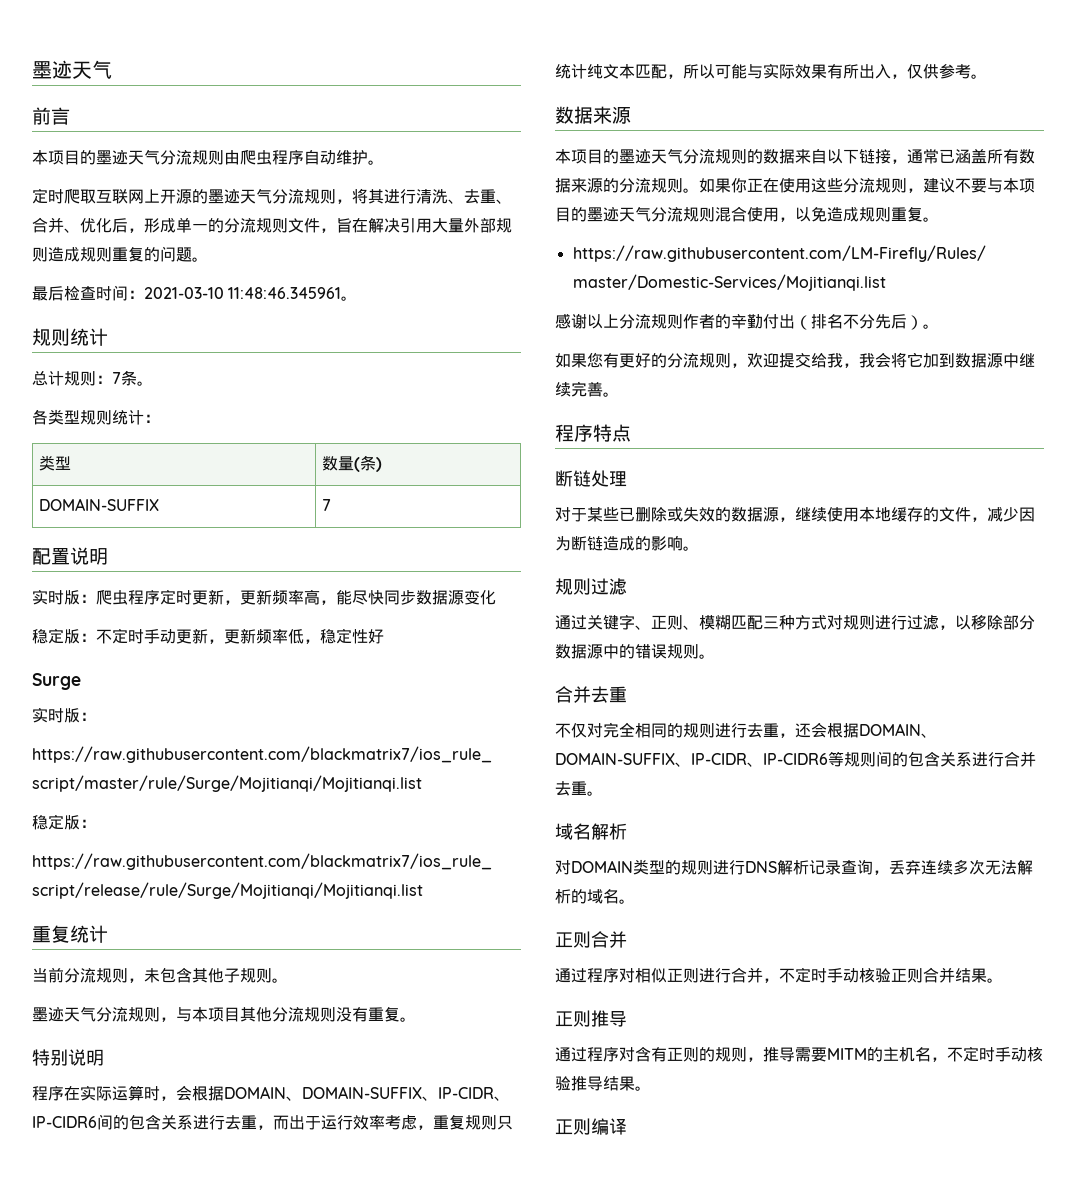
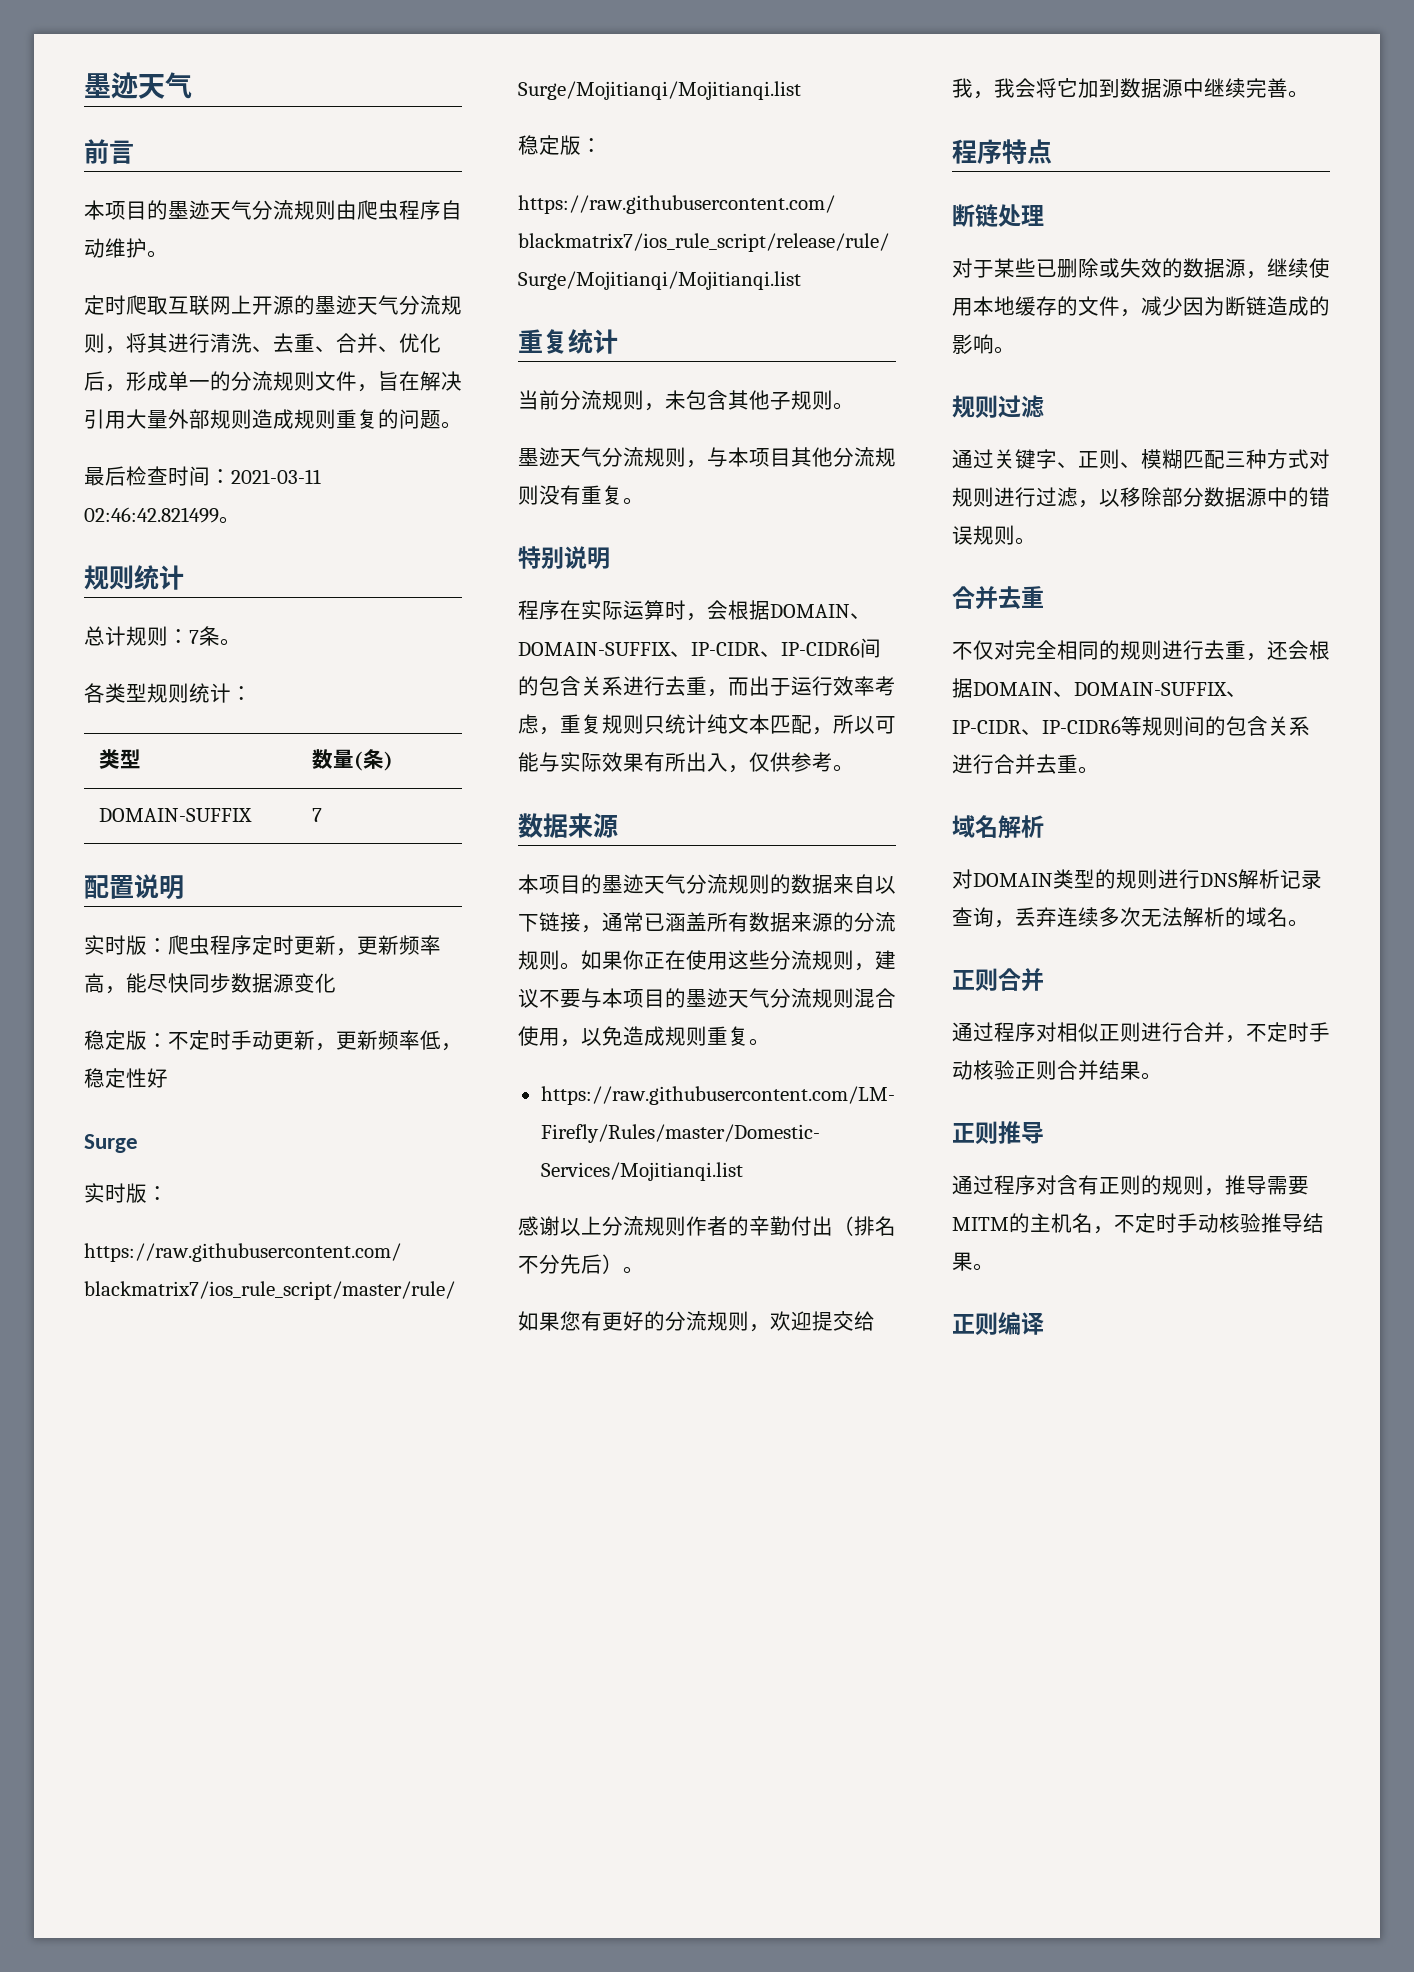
[144,287,342,299] 2021-03-10 11:48:46.345961 -> [231,469,321,484] [84,507,219,523] 2021-03-11 02:46:42.821499

